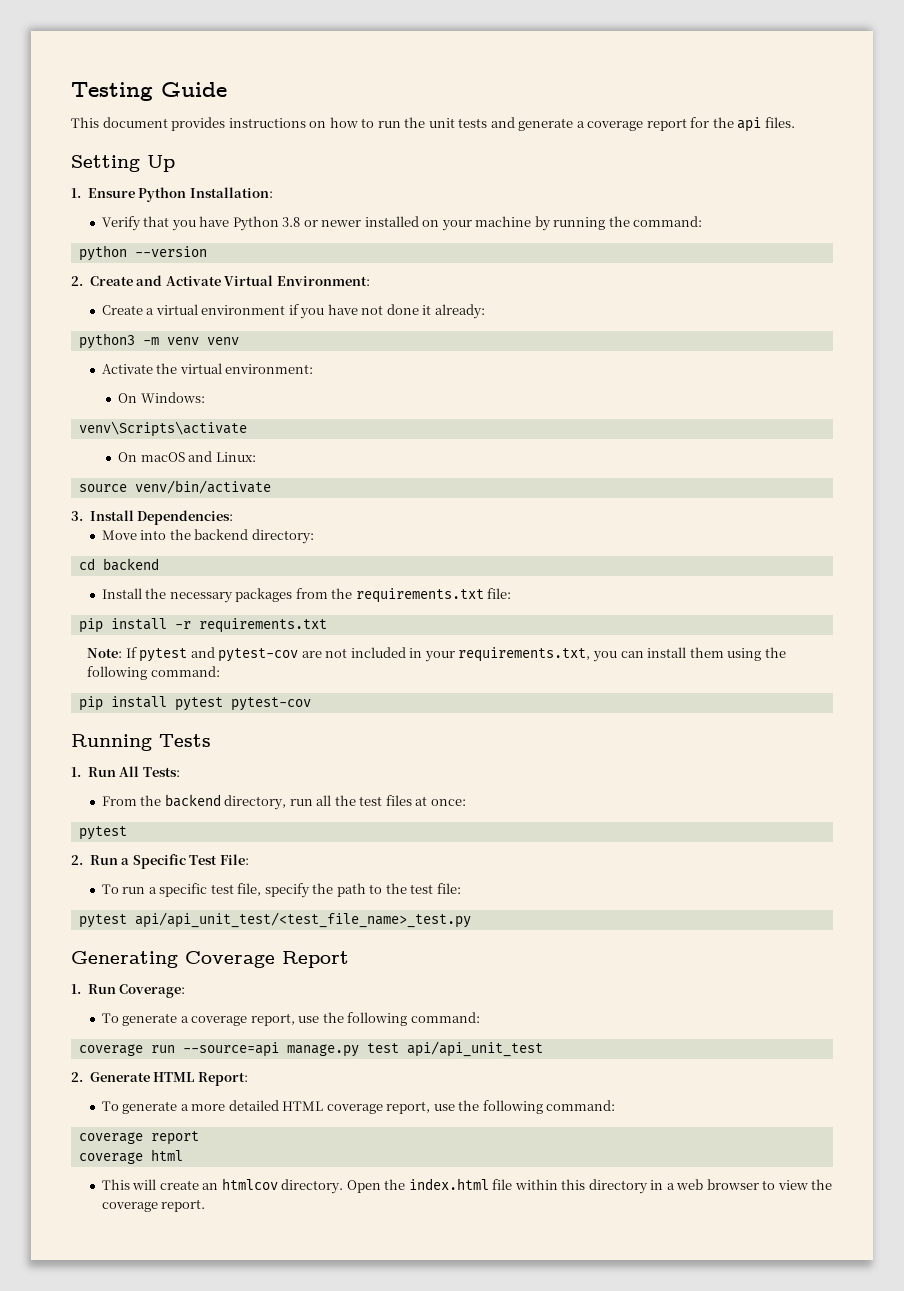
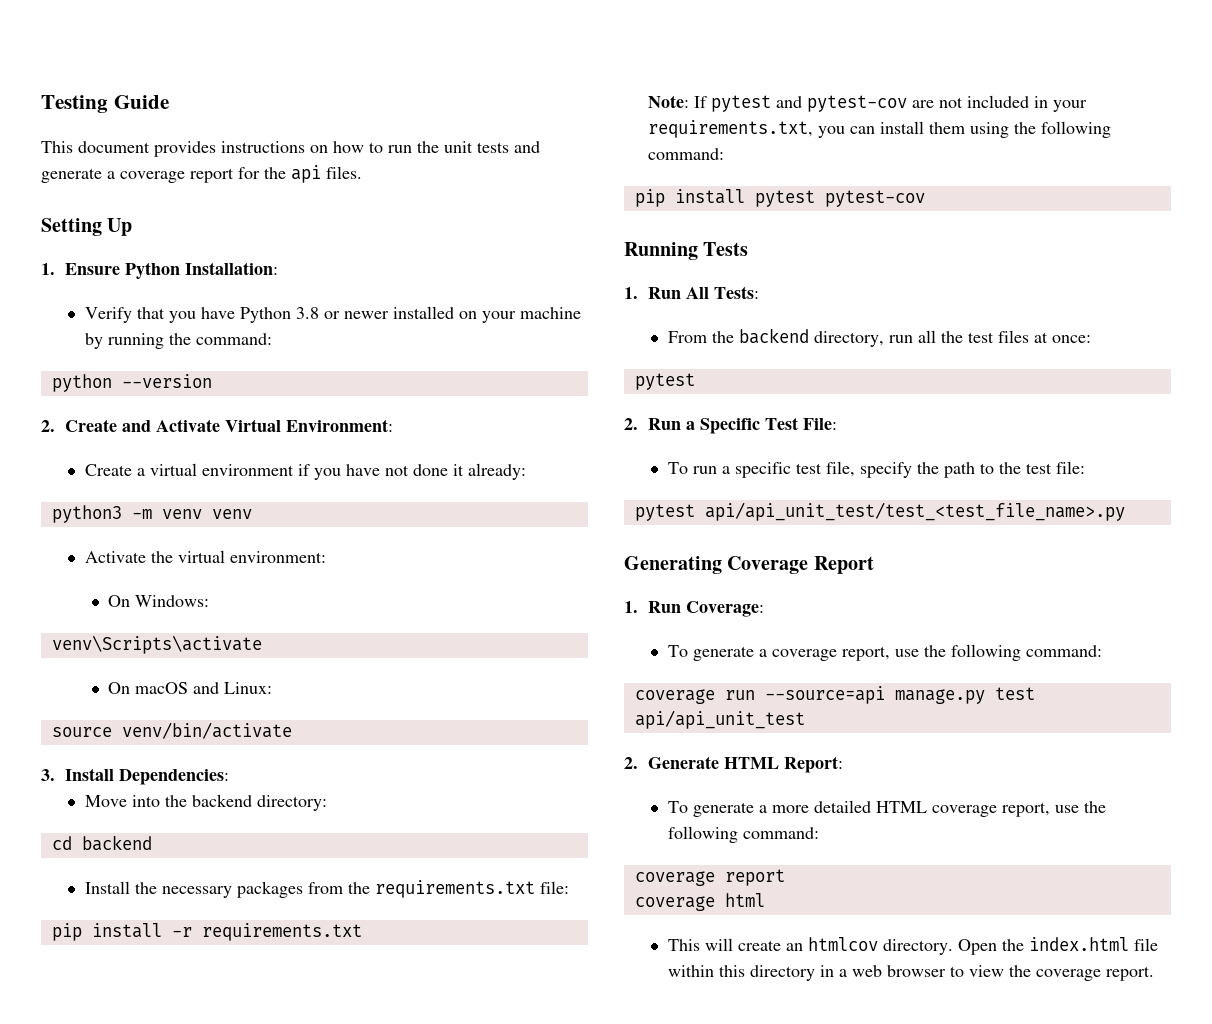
[134,912,471,928] api/api_unit_test/<test_file_name>_test.py -> [704,502,1125,521] api/api_unit_test/test_<test_file_name>.py

